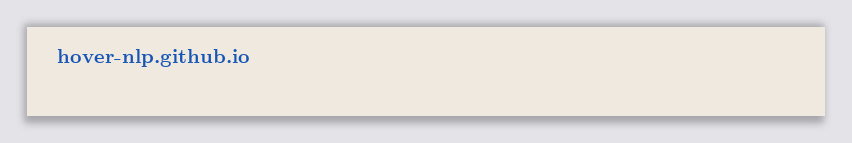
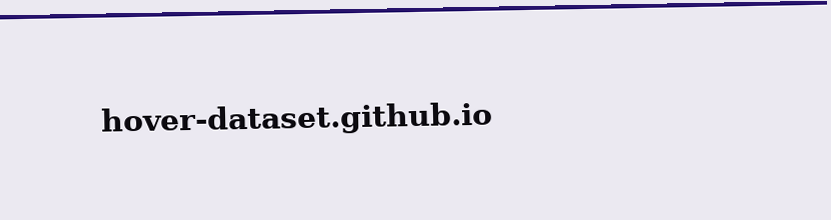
[57,49,250,67] hover-nlp.github.io -> [100,101,493,138] hover-dataset.github.io

